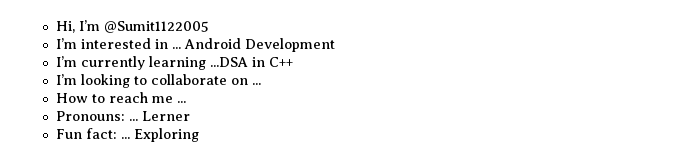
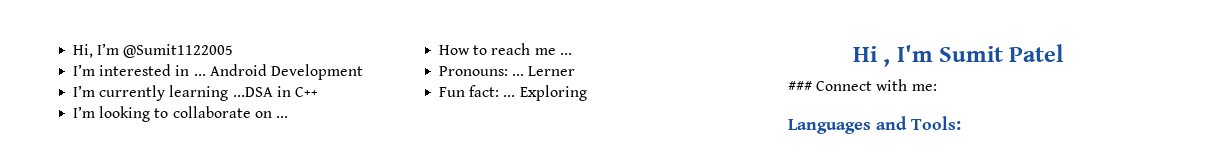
(199, 135) none -> [852,44,1065,67] [788,79,937,91] [788,116,961,134] // Hi , I'm Sumit Patel // ### Connect with me: // Languages and Tools:

